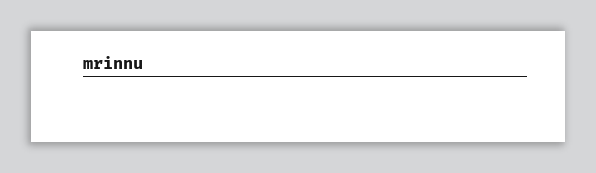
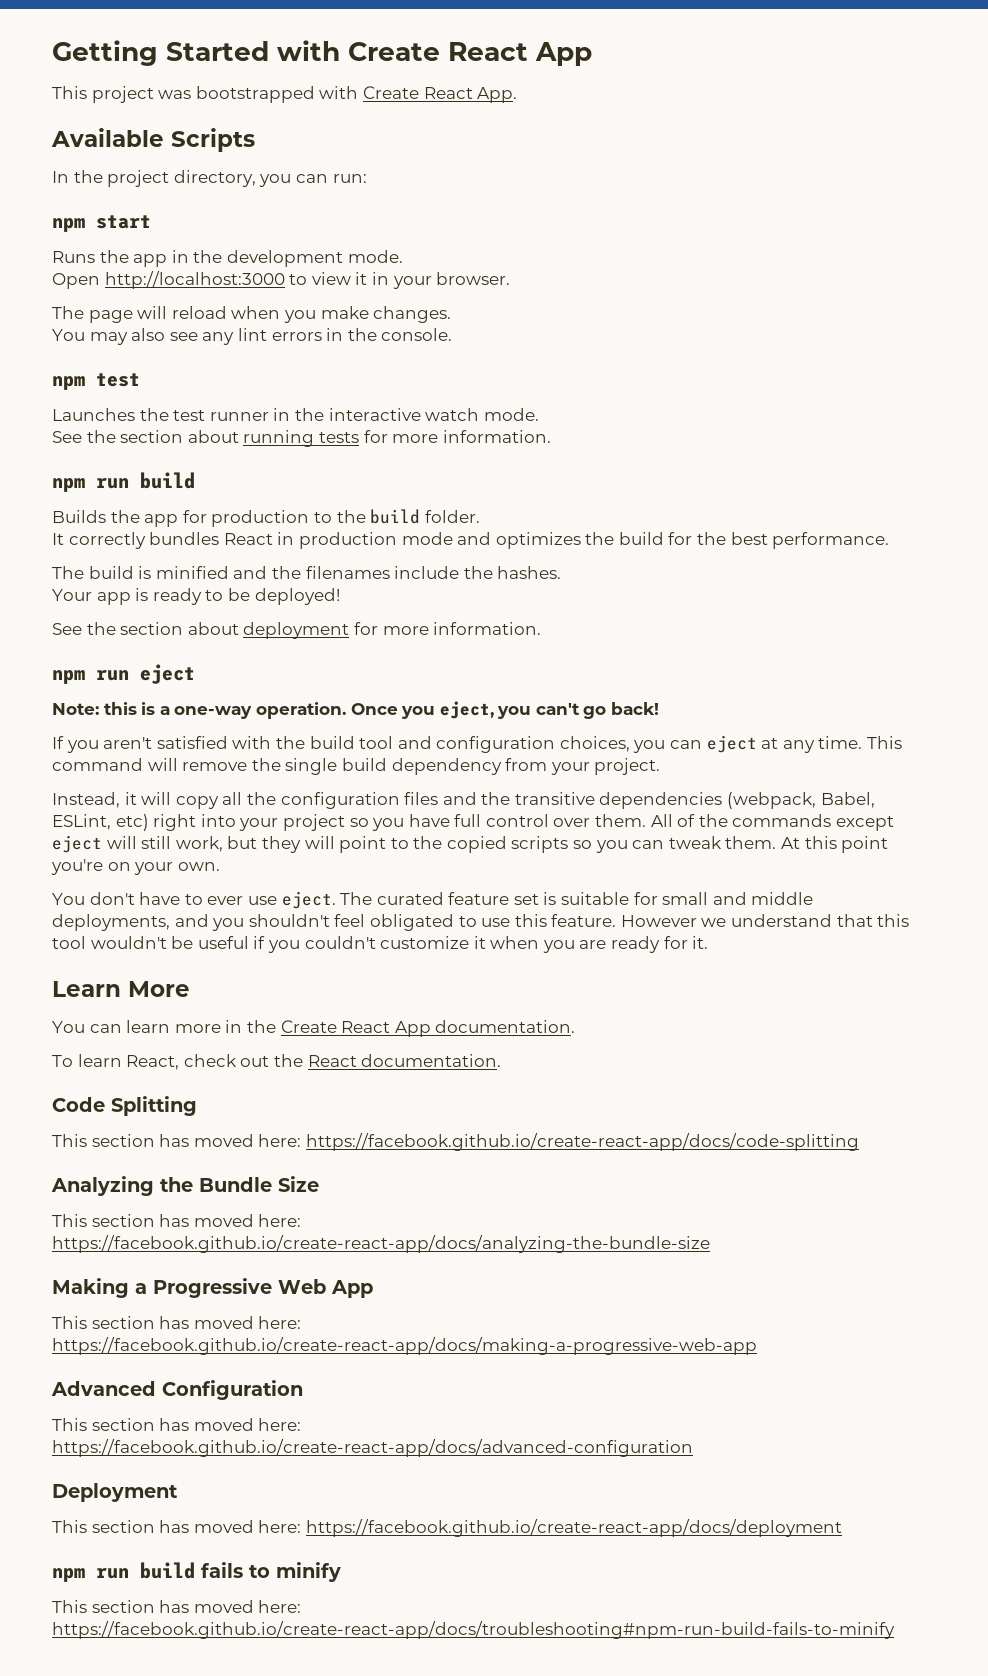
[83,56,143,69] mrinnu -> [52,40,592,66] [52,86,518,103] [51,128,255,152] [52,170,367,187] [52,215,151,232] [52,250,403,267] [52,271,511,289] [52,306,452,323] [52,328,453,345] [52,373,140,390] [52,408,539,421] [52,430,551,447] [52,472,195,492] [52,509,480,527] [52,532,890,549] [52,566,562,579] [52,588,340,605] [52,622,542,639] [52,664,195,684] [52,701,660,719] [52,735,903,753] [52,758,661,775] [52,792,875,809] [52,814,895,831] [52,835,889,853] [51,859,220,875] [52,891,814,909] [52,914,910,931] [52,936,709,953] [52,981,190,997] [52,1020,576,1037] [52,1054,502,1070] [52,1096,197,1116] [52,1133,859,1151] [51,1176,319,1196] [52,1214,302,1227] [52,1235,710,1253] [52,1278,373,1298] [52,1316,302,1329] [52,1337,757,1355] [51,1380,303,1400] [52,1418,302,1431] [52,1439,693,1457] [52,1483,178,1502] [52,1519,842,1537] [52,1562,341,1582] [52,1600,302,1613] [52,1621,895,1639] Getting Started with Create React App // This project was bootstrapped with Create React App. // Available Scripts // In the project directory, you can run: // npm start // Runs the app in the development mode. // Open http://localhost:3000 to view it in your browser. // The page will reload when you make changes. // You may also see any lint errors in the console. // npm test // Launches the test runner in the interactive watch mode. // See the section about running tests for more information. // npm run build // Builds the app for production to the build folder. // It correctly bundles React in production mode and optimizes the build for the best performance. // The build is minified and the filenames include the hashes. // Your app is ready to be deployed! // See the section about deployment for more information. // npm run eject // Note: this is a one-way operation. Once you eject, you can't go back! // If you aren't satisfied with the build tool and configuration choices, you can eject at any time. This command will remove the single build dependency from your project. // Instead, it will copy all the configuration files and the transitive dependencies (webpack, Babel, ESLint, etc) right into your project so you have full control over them. All of the commands except eject will still work, but they will point to the copied scripts so you can tweak them. At this point you're on your own. // You don't have to ever use eject. The curated feature set is suitable for small and middle deployments, and you shouldn't feel obligated to use this feature. However we understand that this tool wouldn't be useful if you couldn't customize it when you are ready for it. // Learn More // You can learn more in the Create React App documentation. // To learn React, check out the React documentation. // Code Splitting // This section has moved here: https://facebook.github.io/create-react-app/docs/code-splitting // Analyzing the Bundle Size // This section has moved here: https://facebook.github.io/create-react-app/docs/analyzing-the-bundle-size // Making a Progressive Web App // This section has moved here: https://facebook.github.io/create-react-app/docs/making-a-progressive-web-app // Advanced Configuration // This section has moved here: https://facebook.github.io/create-react-app/docs/advanced-configuration // Deployment // This section has moved here: https://facebook.github.io/create-react-app/docs/deployment // npm run build fails to minify // This section has moved here: https://facebook.github.io/create-react-app/docs/troubleshooting#npm-run-build-fails-to-minify

